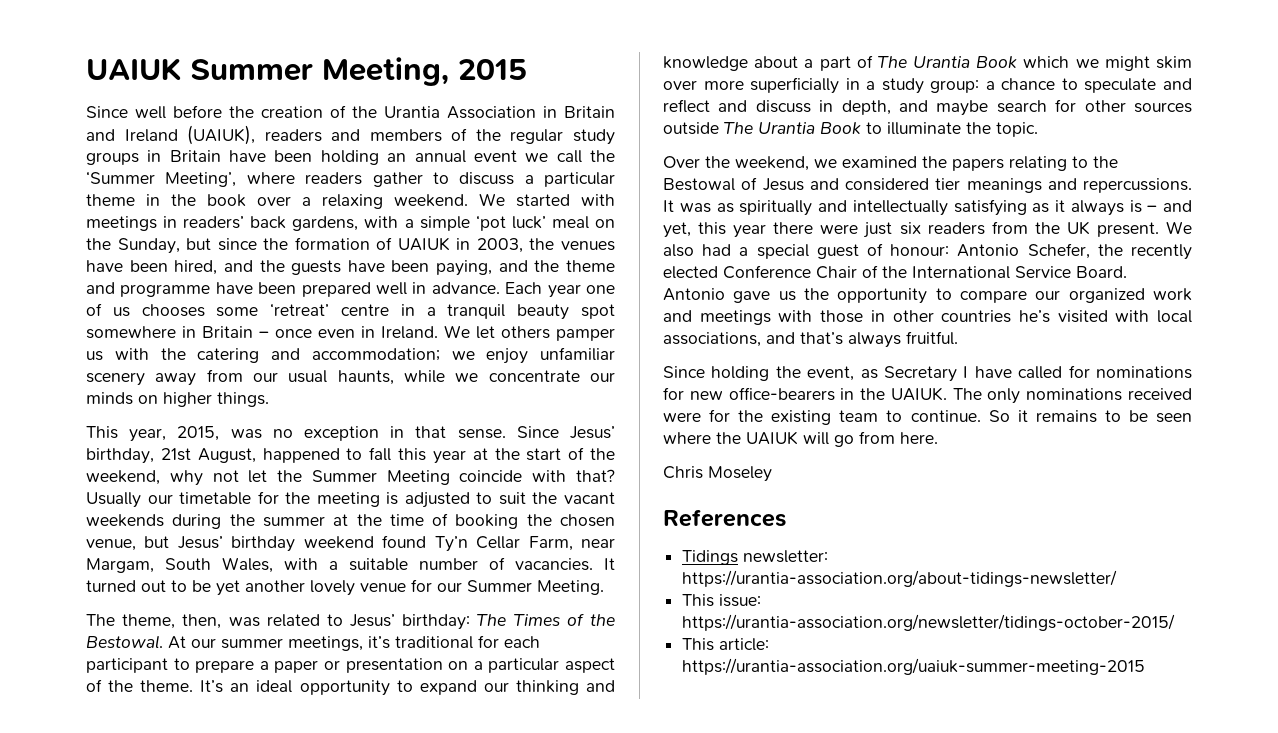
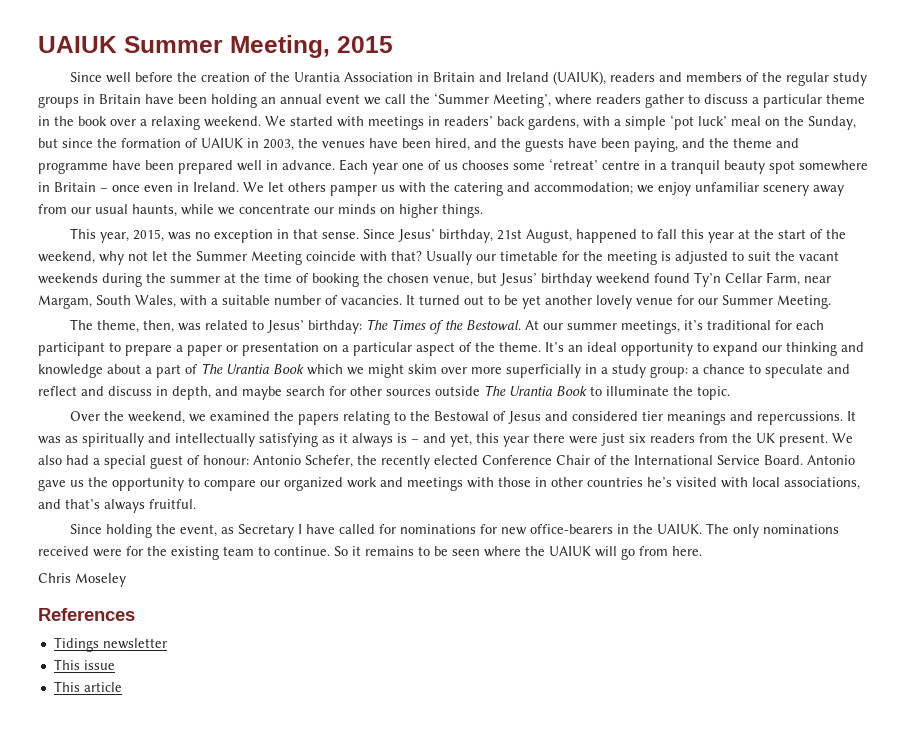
[743,550,829,563] [682,570,1118,587] [682,594,762,607] [682,614,1176,631] [682,638,770,651] [682,658,1146,675] newsletter: https://urantia-association.org/about-tidings-newsletter/ // This issue: https://urantia-association.org/newsletter/tidings-october-2015/ // This article: https://urantia-association.org/uaiuk-summer-meeting-2015 -> [102,638,167,649] [53,659,115,670] [53,681,122,692] newsletter // This issue // This article

